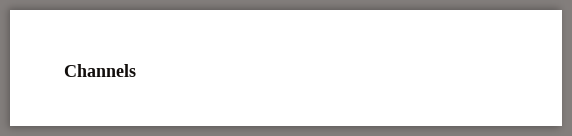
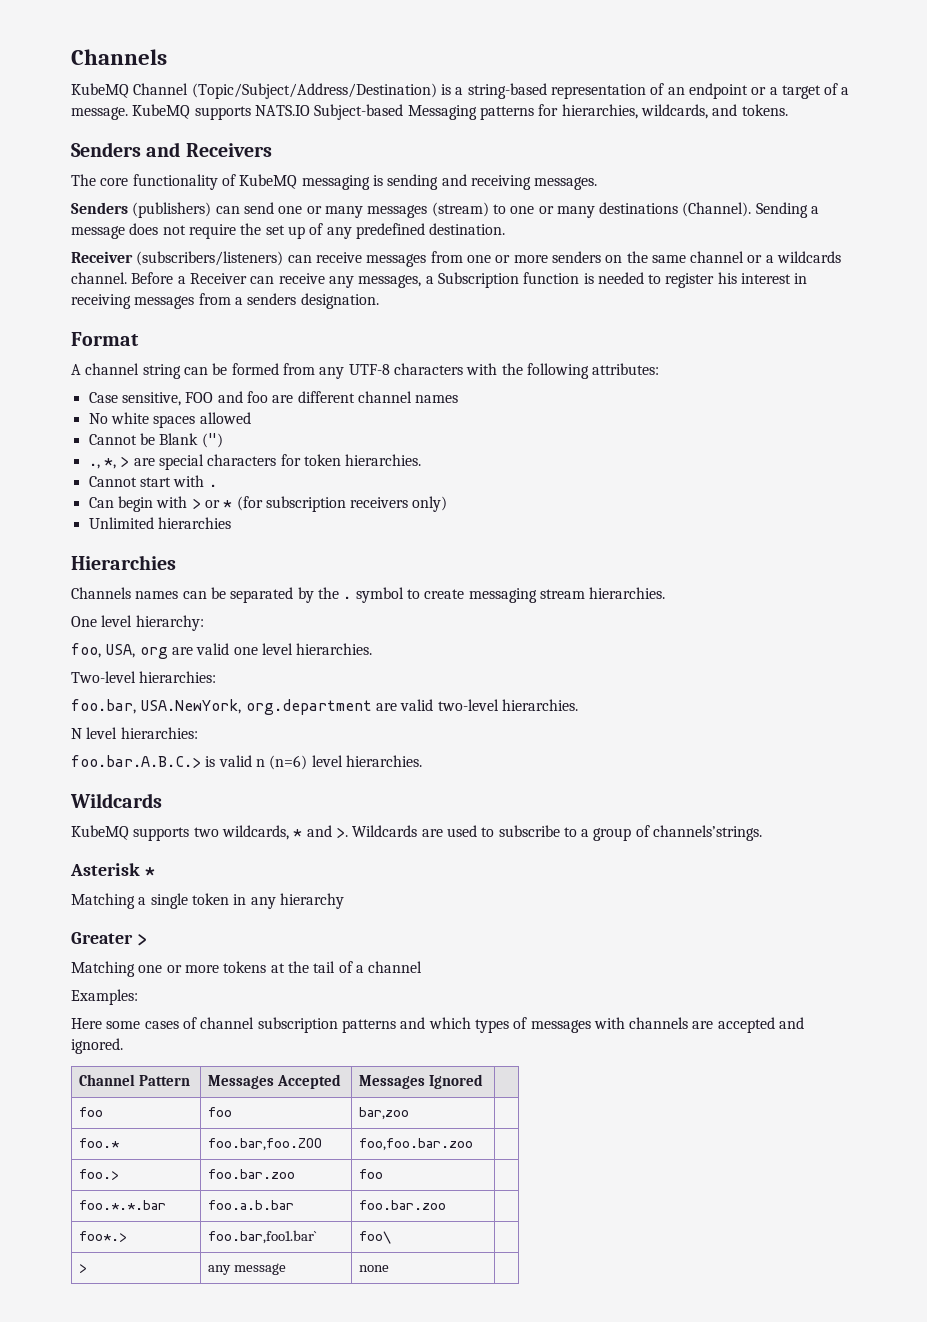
[64,64,136,77] Channels -> [71,49,167,65] [71,83,850,99] [71,104,788,120] [71,142,272,157] [71,174,598,190] [71,202,820,218] [71,223,506,239] [71,251,842,267] [71,272,808,288] [71,293,379,309] [71,332,139,346] [71,363,660,379] [88,391,459,406] [88,412,251,428] [88,433,223,448] [88,454,422,470] [88,475,217,487] [88,496,448,512] [88,517,231,529] [71,555,176,570] [71,587,666,603] [71,615,204,631] [71,643,373,659] [71,671,217,683] [71,699,578,715] [71,727,198,739] [71,755,422,770] [70,793,162,808] [71,825,763,841] [70,863,155,876] [71,893,344,909] [71,932,147,946] [71,961,423,977] [71,989,138,1005] [71,1017,805,1033] [71,1038,123,1054] [79,1074,191,1086] [208,1074,342,1089] [359,1074,484,1089] [79,1107,104,1117] [208,1107,233,1117] [359,1107,410,1120] [79,1138,120,1148] [208,1138,323,1151] [359,1138,474,1151] [79,1169,120,1180] [208,1169,296,1179] [359,1169,384,1179] [79,1200,167,1210] [208,1200,295,1210] [359,1200,447,1210] [79,1231,128,1242] [208,1230,318,1244] [359,1231,392,1244] [79,1264,88,1273] [208,1263,287,1275] [359,1265,390,1272] Channels // KubeMQ Channel (Topic/Subject/Address/Destination) is a string-based representation of an endpoint or a target of a message. KubeMQ supports NATS.IO Subject-based Messaging patterns for hierarchies, wildcards, and tokens. // Senders and Receivers // The core functionality of KubeMQ messaging is sending and receiving messages. // Senders (publishers) can send one or many messages (stream) to one or many destinations (Channel). Sending a message does not require the set up of any predefined destination. // Receiver (subscribers/listeners) can receive messages from one or more senders on the same channel or a wildcards channel. Before a Receiver can receive any messages, a Subscription function is needed to register his interest in receiving messages from a senders designation. // Format // A channel string can be formed from any UTF-8 characters with the following attributes: // Case sensitive, FOO and foo are different channel names // No white spaces allowed // Cannot be Blank (") // ., *, > are special characters for token hierarchies. // Cannot start with . // Can begin with > or * (for subscription receivers only) // Unlimited hierarchies // Hierarchies // Channels names can be separated by the . symbol to create messaging stream hierarchies. // One level hierarchy: // foo, USA, org are valid one level hierarchies. // Two-level hierarchies: // foo.bar, USA.NewYork, org.department are valid two-level hierarchies. // N level hierarchies: // foo.bar.A.B.C.> is valid n (n=6) level hierarchies. // Wildcards // KubeMQ supports two wildcards, * and >. Wildcards are used to subscribe to a group of channels’strings. // Asterisk * // Matching a single token in any hierarchy // Greater > // Matching one or more tokens at the tail of a channel // Examples: // Here some cases of channel subscription patterns and which types of messages with channels are accepted and ignored. // Channel Pattern | Messages Accepted | Messages Ignored | // foo | foo | bar,zoo | // foo.* | foo.bar,foo.ZOO | foo,foo.bar.zoo | // foo.> | foo.bar.zoo | foo | // foo.*.*.bar | foo.a.b.bar | foo.bar.zoo | // foo*.> | foo.bar,foo1.bar` | foo\ | // > | any message | none |

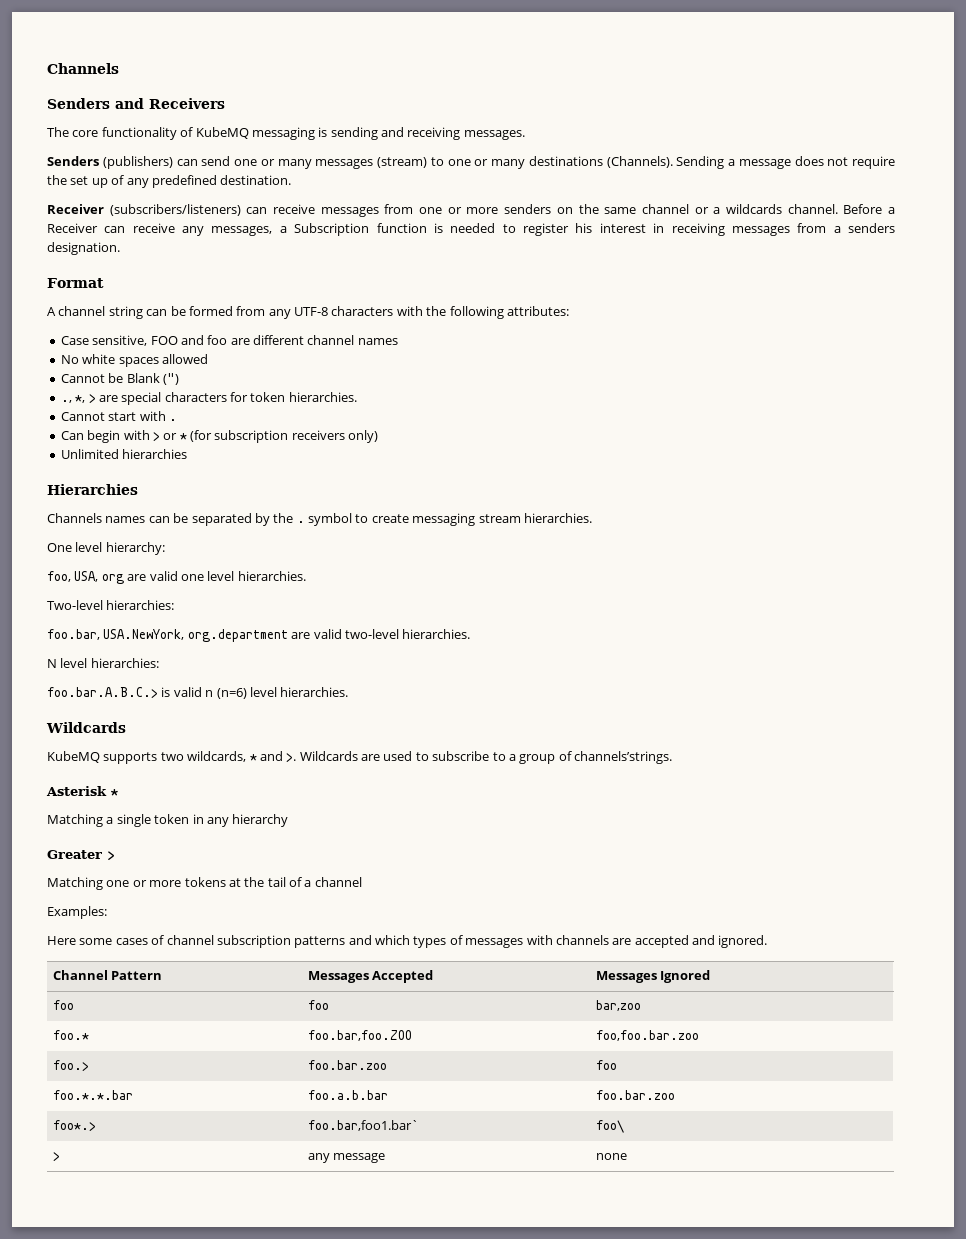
[71,49,167,65] [71,83,850,99] [71,104,788,120] Channels // KubeMQ Channel (Topic/Subject/Address/Destination) is a string-based representation of an endpoint or a target of a message. KubeMQ supports NATS.IO Subject-based Messaging patterns for hierarchies, wildcards, and tokens. -> [47,63,119,74] Channels
[682,202,752,217] (Channel). -> [606,156,673,168] (Channels).

